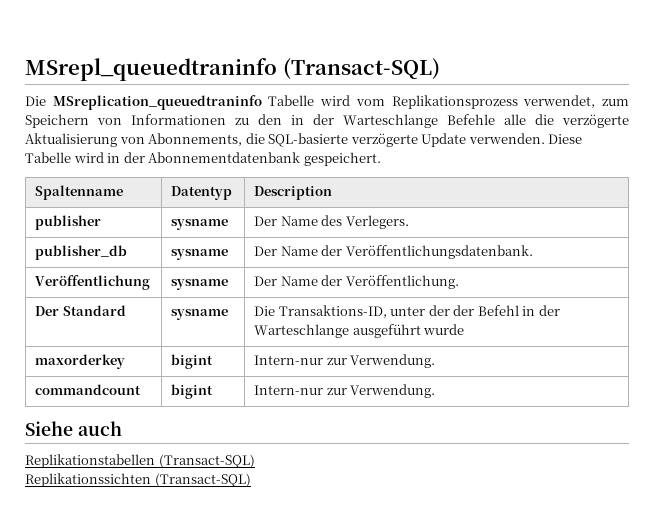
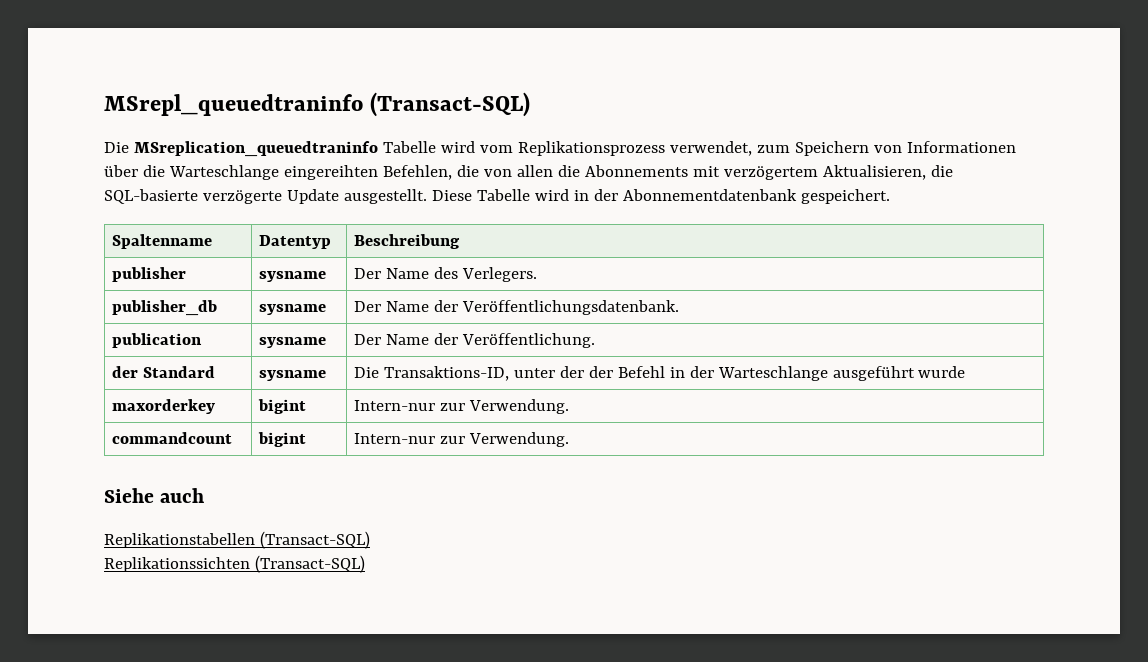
[235,114,629,128] [25,133,243,147] zu den in der Warteschlange Befehle alle die verzögerte Aktualisierung von Abonnements, -> [104,165,926,180] über die Warteschlange eingereihten Befehlen, die von allen die Abonnements mit verzögertem Aktualisieren,
[468,133,545,144] verwenden. -> [343,189,427,204] ausgestellt.
[254,186,333,200] Description -> [353,234,460,249] Beschreibung
[35,275,151,290] Veröffentlichung -> [111,333,202,348] publication
[35,306,60,316] Der -> [111,366,138,378] der

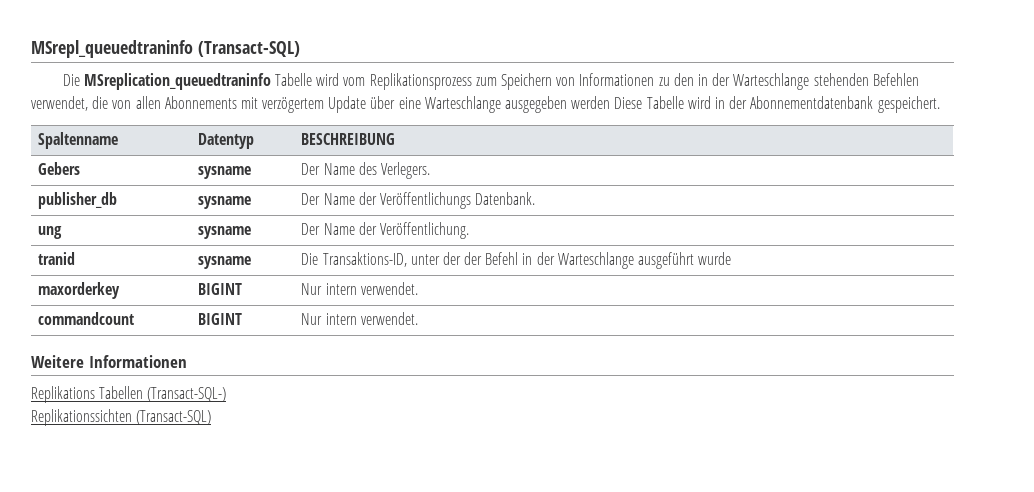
[669,141,752,156] verwendet, -> (472, 81) none
[104,165,452,180] über die Warteschlange eingereihten Befehlen, -> [658,73,919,90] [31,96,88,111] zu den in der Warteschlange stehenden Befehlen verwendet,
[557,165,580,177] die -> (161, 102) none
[822,165,953,180] [104,189,427,204] Aktualisieren, die SQL-basierte verzögerte Update ausgestellt. -> [328,96,611,113] Update über eine Warteschlange ausgegeben werden
[353,234,460,249] [111,267,186,282] Beschreibung // publisher -> [301,133,396,145] [38,162,81,175] BESCHREIBUNG // Gebers
[461,300,679,315] [111,333,202,348] Veröffentlichungsdatenbank. // publication -> [379,192,536,209] [38,226,63,239] Veröffentlichungs Datenbank. // ung
[111,366,215,378] der Standard -> [38,252,76,265] tranid
[257,399,306,414] [353,399,569,414] [111,432,232,444] [257,432,306,447] [353,432,569,447] [104,488,205,503] [104,531,370,549] bigint | Intern-nur zur Verwendung. // commandcount | bigint | Intern-nur zur Verwendung. // Siehe auch // Replikationstabellen (Transact-SQL) -> [198,283,243,295] [301,282,418,295] [38,312,135,325] [198,313,243,325] [301,312,418,325] [31,355,187,368] [31,386,227,403] BIGINT | Nur intern verwendet. // commandcount | BIGINT | Nur intern verwendet. // Weitere Informationen // Replikations Tabellen (Transact-SQL-)

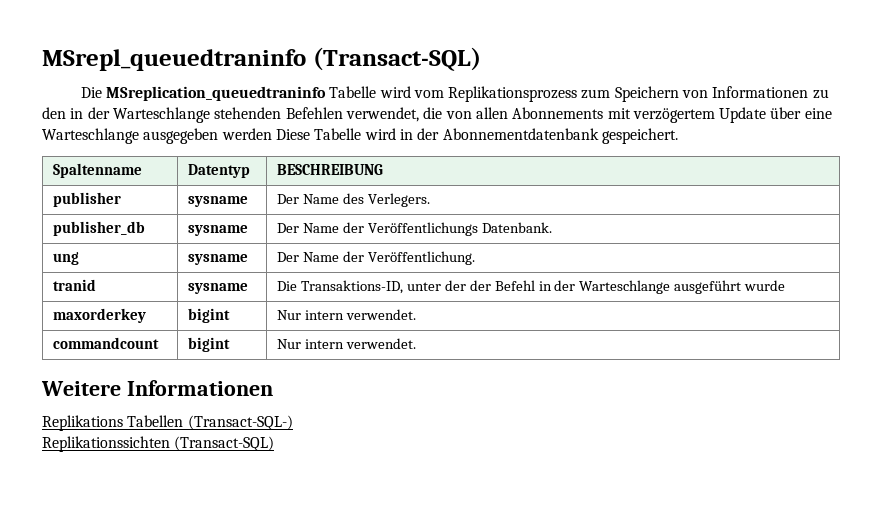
[38,162,81,175] Gebers -> [53,192,122,207] publisher
[198,283,243,295] BIGINT -> [188,308,231,323] bigint
[198,313,243,325] BIGINT -> [188,337,231,352] bigint

